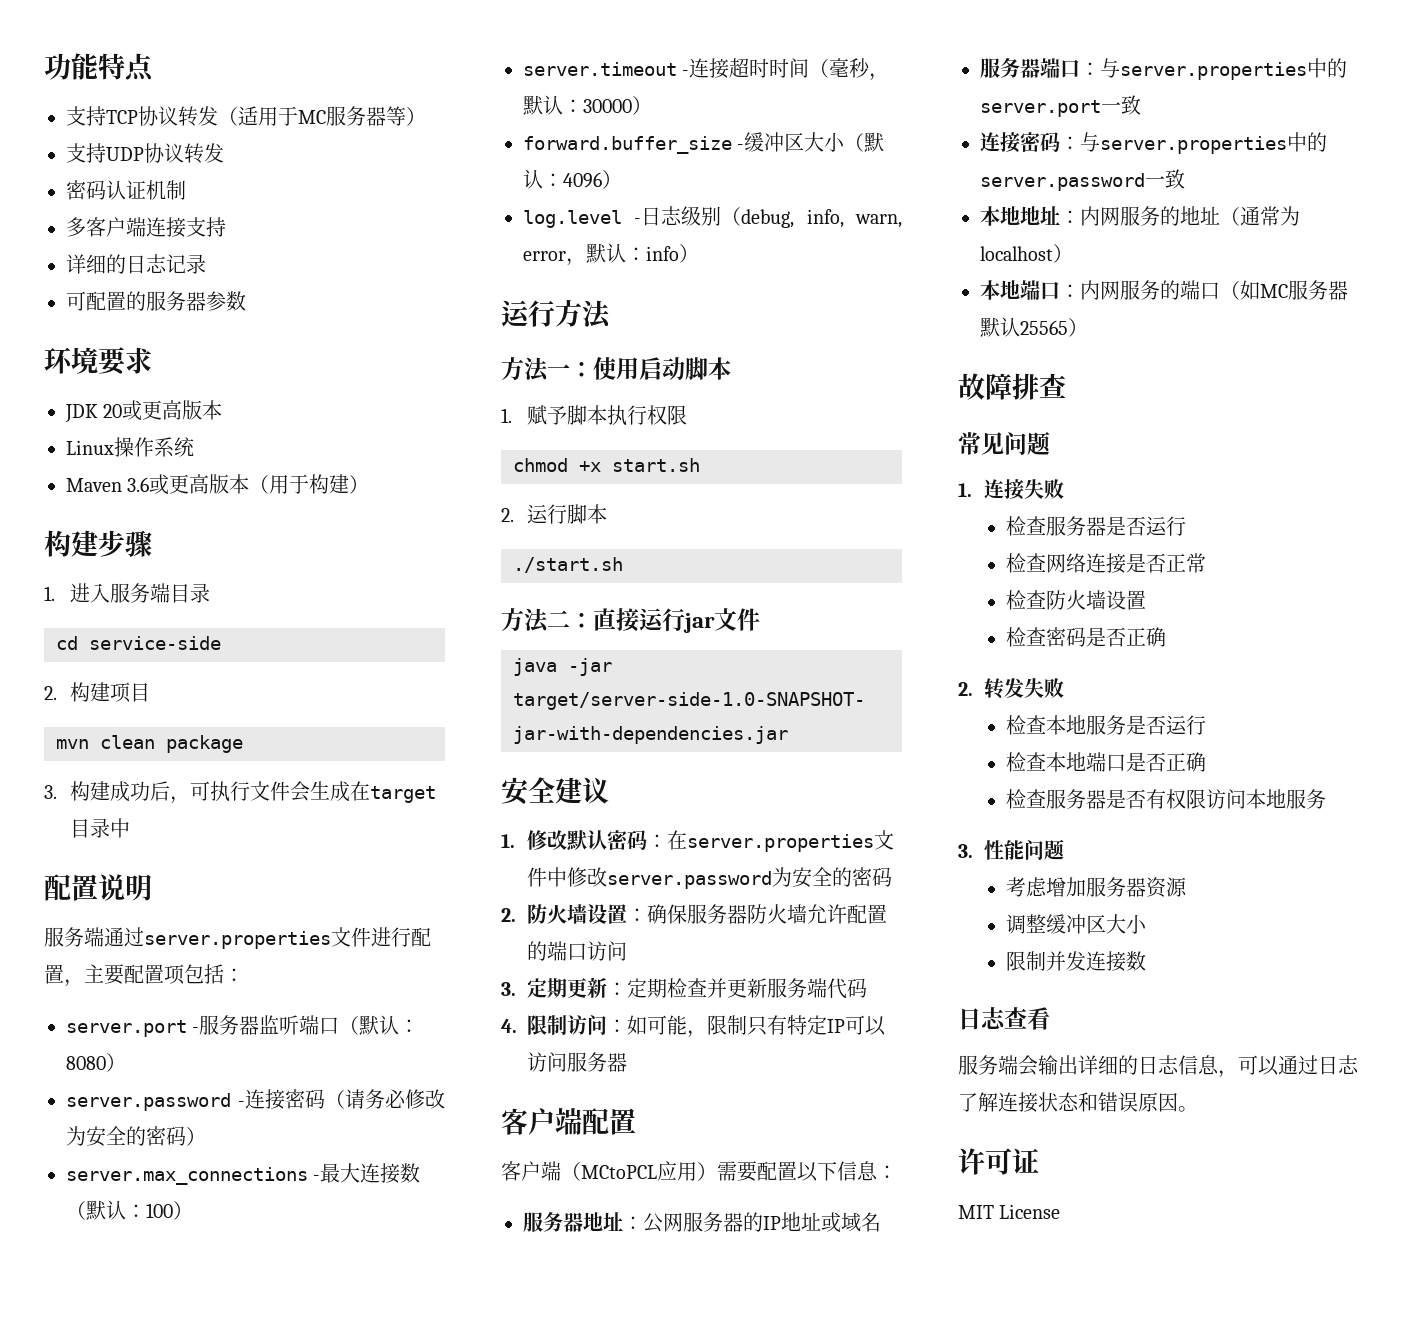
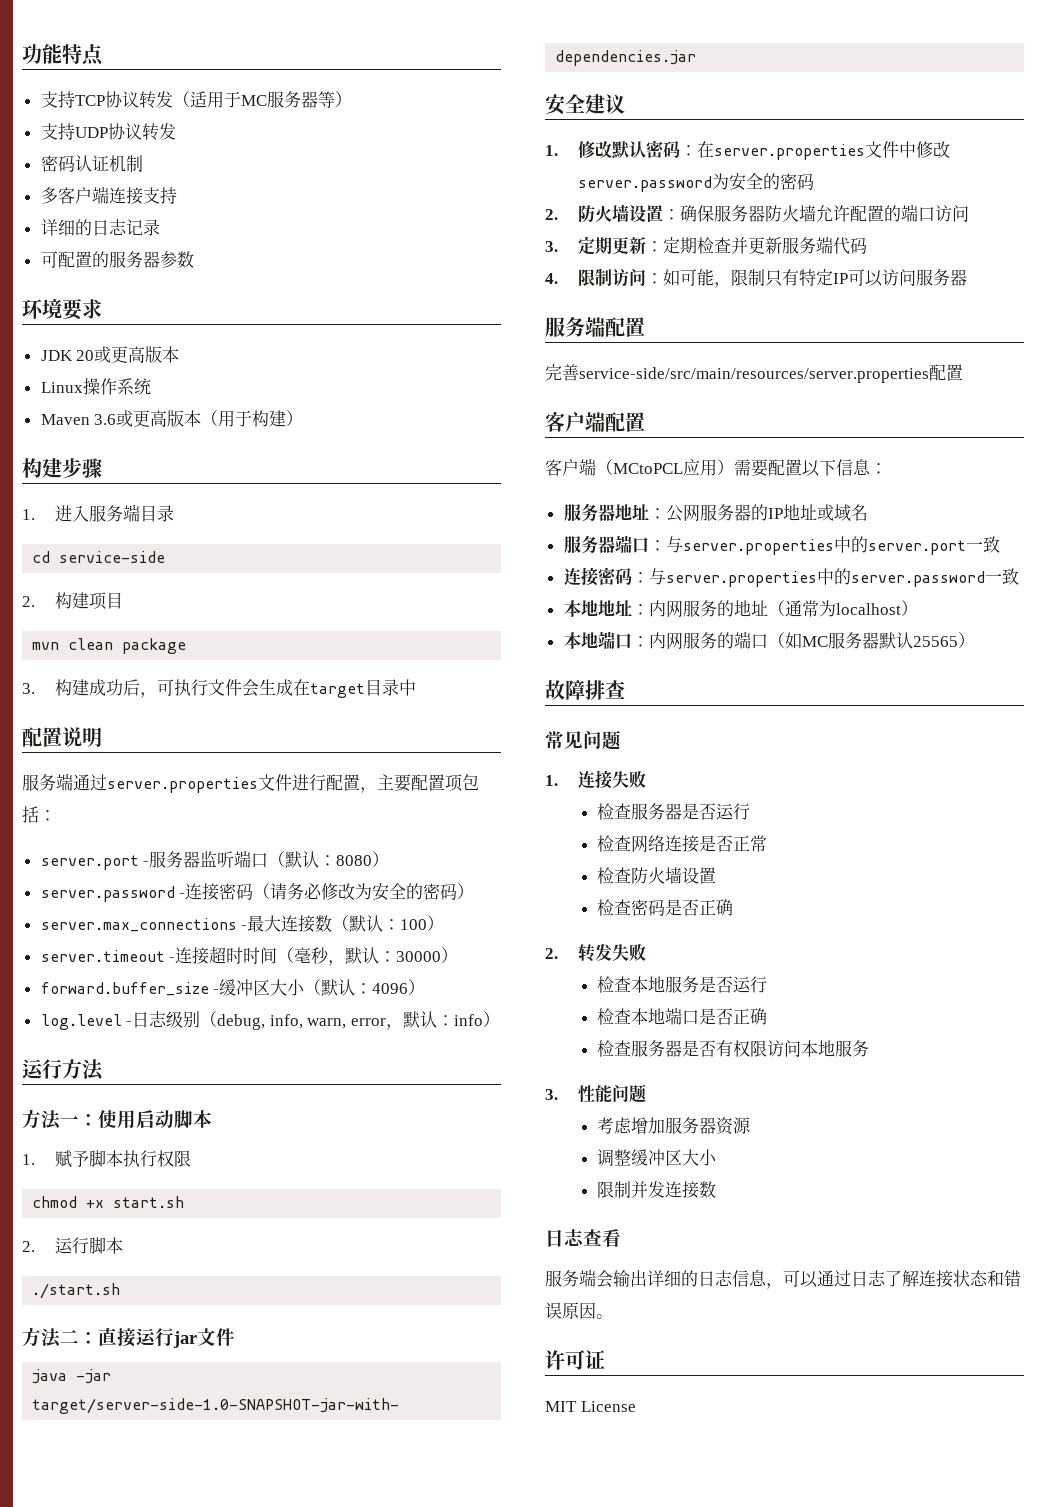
(628, 1062) none -> [545,317,645,337] [545,364,963,383] // 服务端配置 // 完善service-side/src/main/resources/server.properties配置

